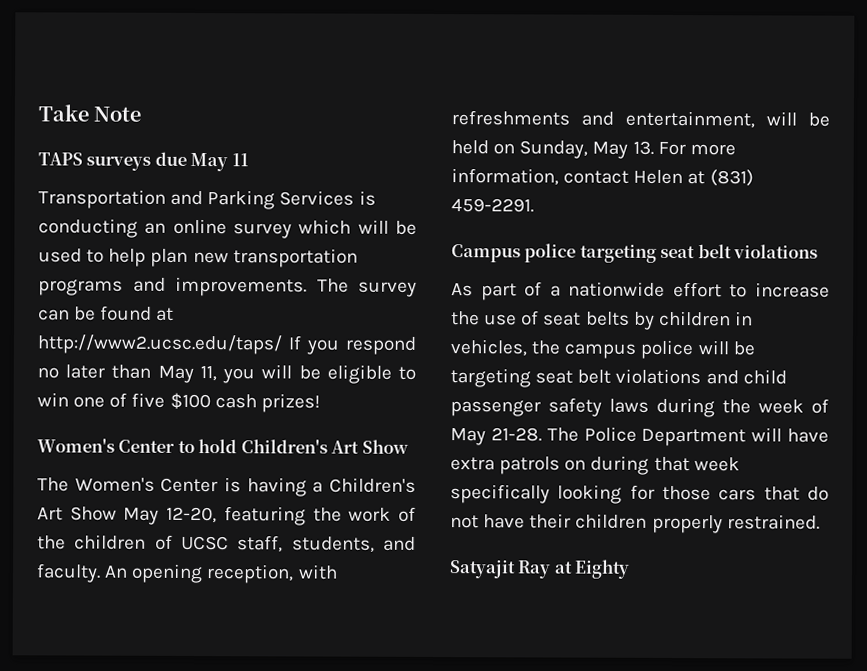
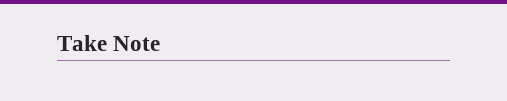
[38,151,249,172] [38,189,376,210] [38,218,417,239] [38,248,358,268] [38,276,417,297] [38,305,175,321] [37,334,416,355] [37,364,417,384] [37,392,320,413] [37,438,409,454] [37,477,417,497] [37,506,417,526] [37,534,417,553] [36,563,338,584] [451,110,830,129] [451,140,736,159] [451,168,754,187] [451,198,534,213] [451,243,819,263] [451,281,830,301] [451,310,753,330] [450,339,755,360] [450,368,787,388] [450,397,829,418] [450,426,829,447] [450,455,740,475] [450,484,829,504] [450,513,820,534] [449,559,631,579] // TAPS surveys due May 11 // Transportation and Parking Services is conducting an online survey which will be used to help plan new transportation programs and improvements. The survey can be found at http://www2.ucsc.edu/taps/ If you respond no later than May 11, you will be eligible to win one of five $100 cash prizes! // Women's Center to hold Children's Art Show // The Women's Center is having a Children's Art Show May 12-20, featuring the work of the children of UCSC staff, students, and faculty. An opening reception, with refreshments and entertainment, will be held on Sunday, May 13. For more information, contact Helen at (831) 459-2291. // Campus police targeting seat belt violations // As part of a nationwide effort to increase the use of seat belts by children in vehicles, the campus police will be targeting seat belt violations and child passenger safety laws during the week of May 21-28. The Police Department will have extra patrols on during that week specifically looking for those cars that do not have their children properly restrained. // Satyajit Ray at Eighty -> (161, 43) none

